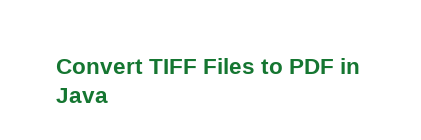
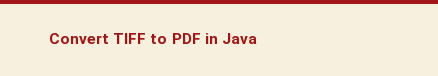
[203,58,256,74] Files -> (147, 38) none

